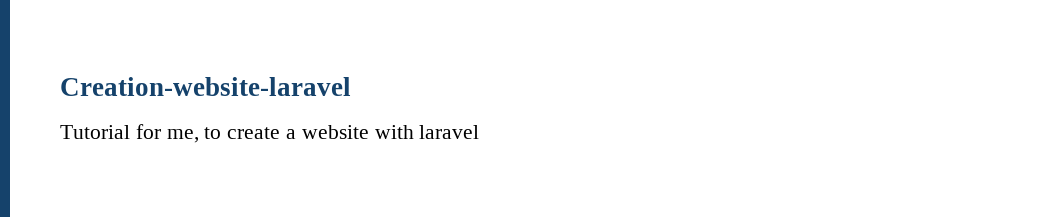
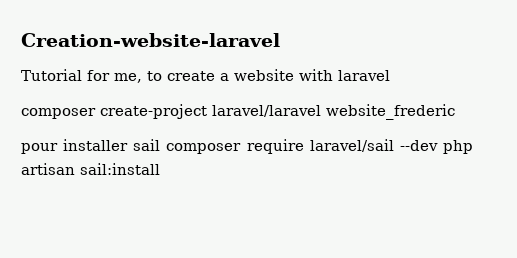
(480, 132) none -> [21,104,455,120] [21,139,474,154] [21,163,160,175] // composer create-project laravel/laravel website_frederic // pour installer sail composer require laravel/sail --dev php artisan sail:install

